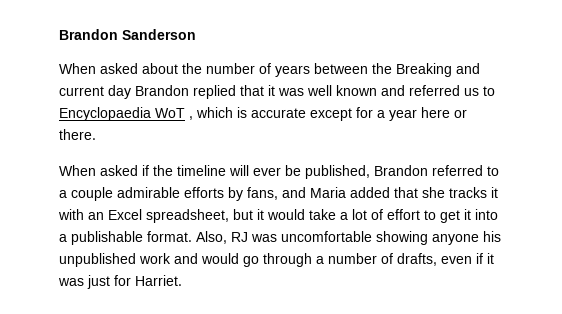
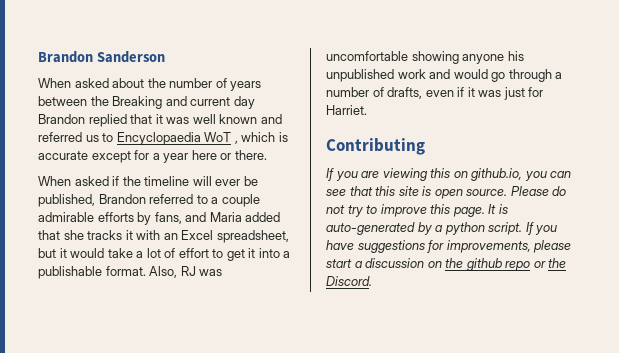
(182, 280) none -> [326,138,425,155] [326,168,572,181] [326,186,567,199] [326,204,508,217] [326,222,558,235] [326,240,572,253] [326,258,567,271] [326,276,372,286] // Contributing // If you are viewing this on github.io, you can see that this site is open source. Please do not try to improve this page. It is auto-generated by a python script. If you have suggestions for improvements, please start a discussion on the github repo or the Discord.

